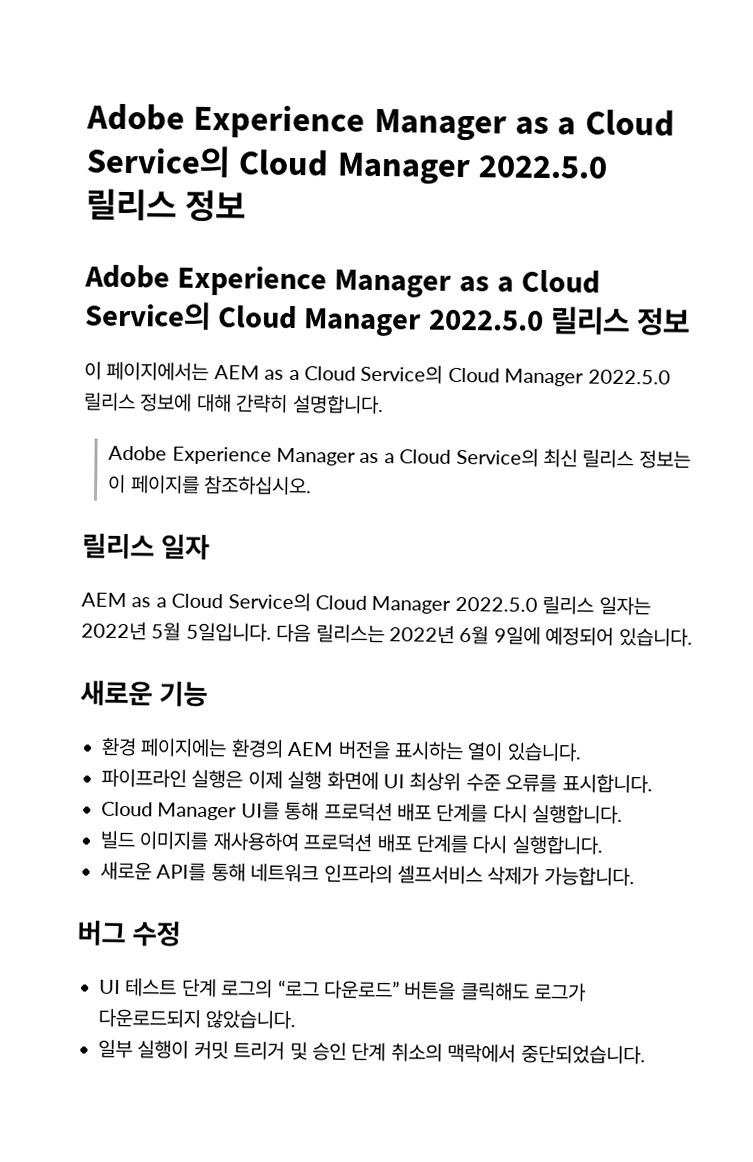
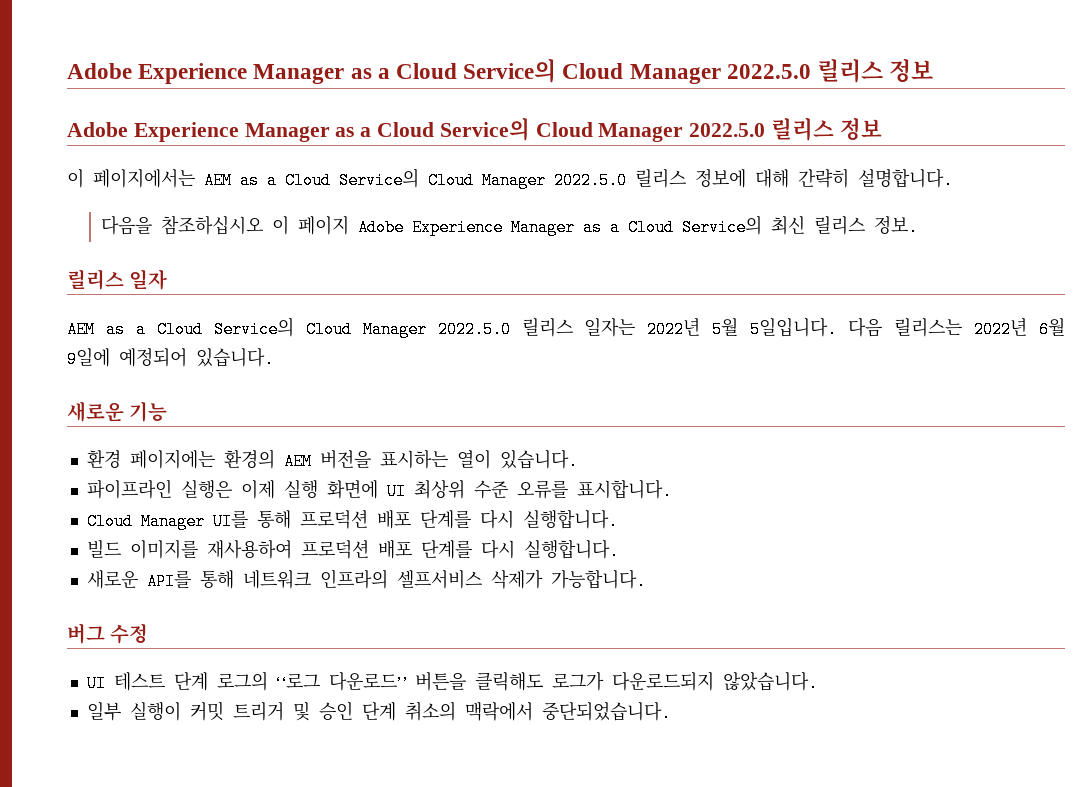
(384, 404) none -> [101,215,350,235] 다음을 참조하십시오 이 페이지
[638,450,691,469] [108,474,312,496] 정보는 이 페이지를 참조하십시오. -> [874,216,919,236] 정보.

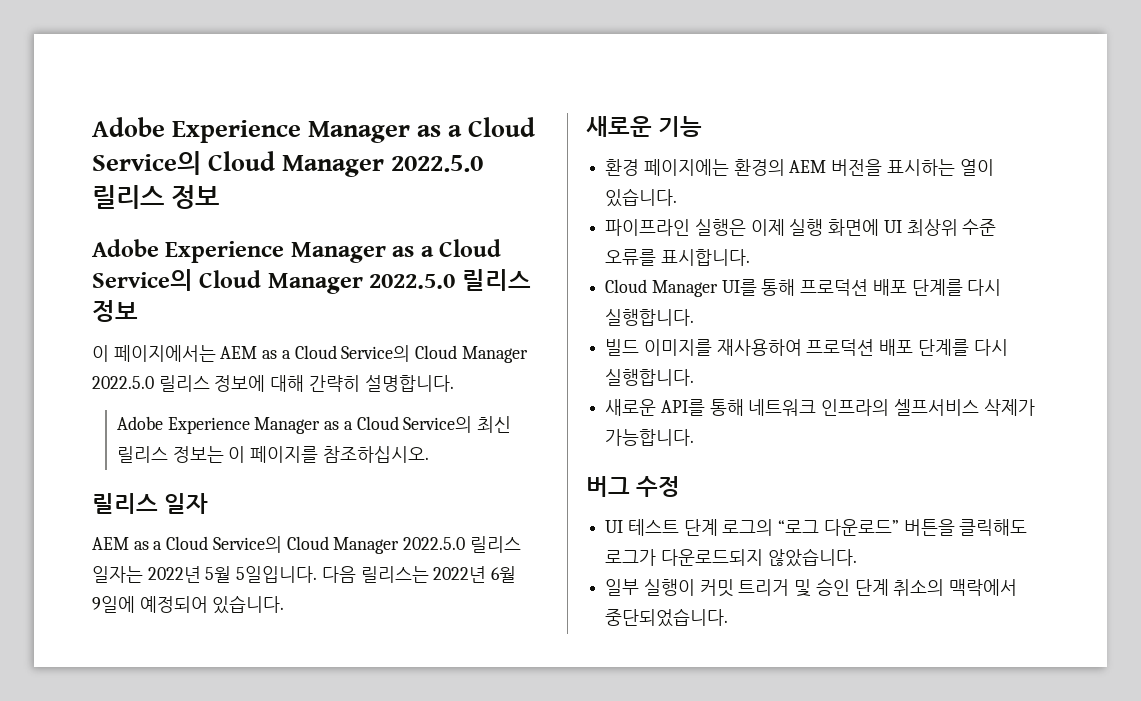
[101,215,350,235] 다음을 참조하십시오 이 페이지 -> (454, 383) none
[874,216,919,236] 정보. -> [172,446,429,463] 정보는 이 페이지를 참조하십시오.

